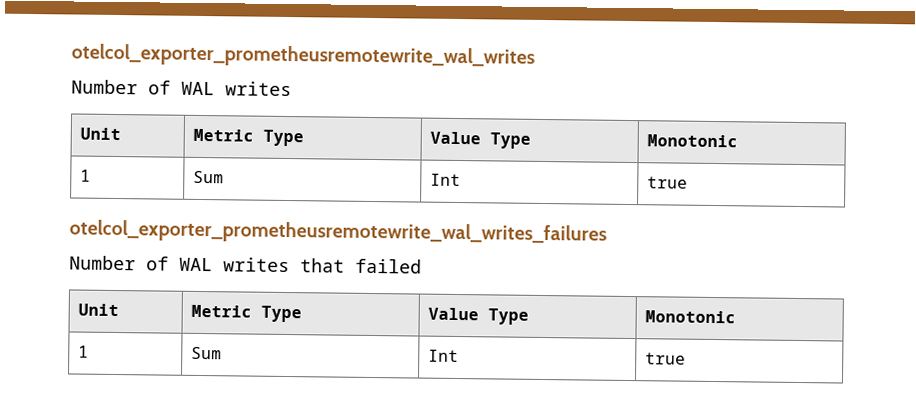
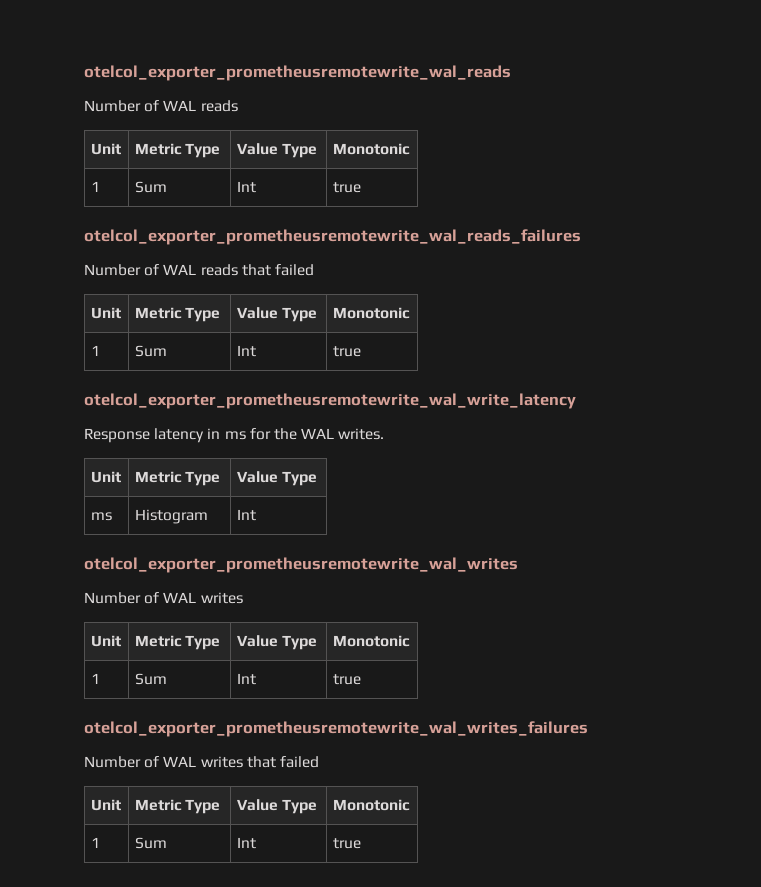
(71, 56) none -> [84,65,511,81] [84,100,238,112] [90,143,121,155] [134,143,221,158] [236,143,318,158] [332,143,410,155] [90,181,100,192] [134,181,167,193] [236,181,256,193] [332,182,361,193] [84,229,581,245] [84,264,314,276] [90,307,121,319] [134,307,221,322] [236,307,318,322] [332,307,410,319] [90,345,100,356] [134,345,167,357] [236,345,256,357] [332,346,361,357] [84,393,576,409] [84,428,385,443] [90,471,121,483] [134,471,221,486] [236,471,318,486] [90,512,112,521] [134,509,208,524] [236,509,256,521] otelcol_exporter_prometheusremotewrite_wal_reads // Number of WAL reads // Unit | Metric Type | Value Type | Monotonic // 1 | Sum | Int | true // otelcol_exporter_prometheusremotewrite_wal_reads_failures // Number of WAL reads that failed // Unit | Metric Type | Value Type | Monotonic // 1 | Sum | Int | true // otelcol_exporter_prometheusremotewrite_wal_write_latency // Response latency in ms for the WAL writes. // Unit | Metric Type | Value Type // ms | Histogram | Int //

